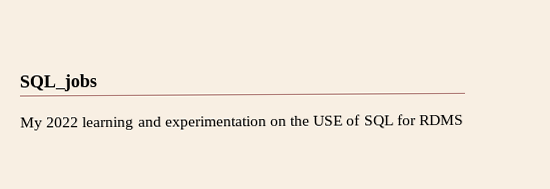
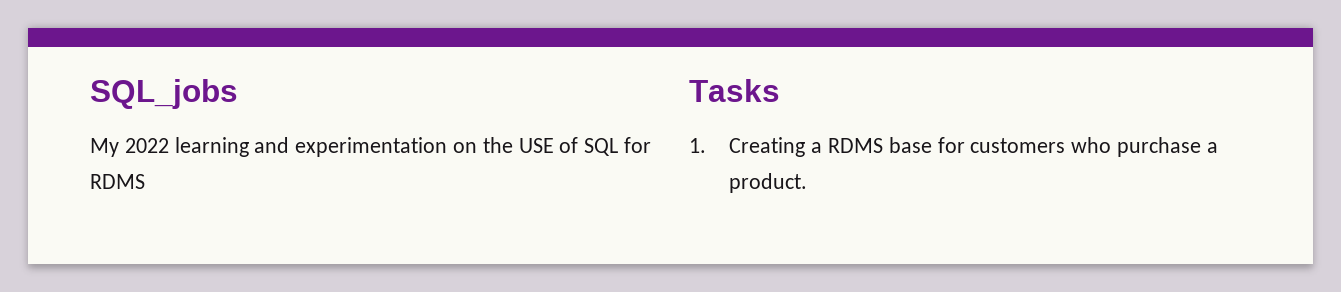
(465, 120) none -> [689,79,780,102] [689,137,1218,157] [729,173,808,193] // Tasks // 1. Creating a RDMS base for customers who purchase a product.

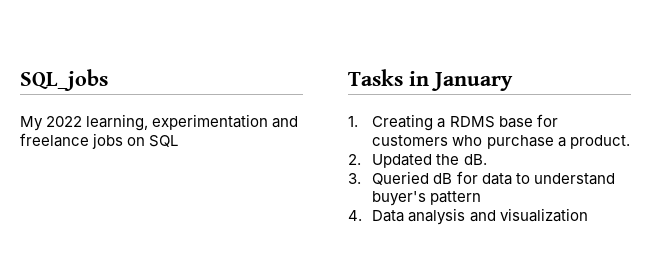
[174,137,579,157] learning and experimentation on the USE of -> [86,114,299,131] [20,133,146,149] learning, experimentation and freelance jobs on
[624,137,652,153] [90,174,145,189] for RDMS -> (179, 141) none
(780, 90) none -> [409,71,513,91] in January
(808, 183) none -> [348,154,487,168] [348,171,615,185] [372,191,482,206] [348,208,588,225] // 2. Updated the dB. // 3. Queried dB for data to understand buyer's pattern // 4. Data analysis and visualization

